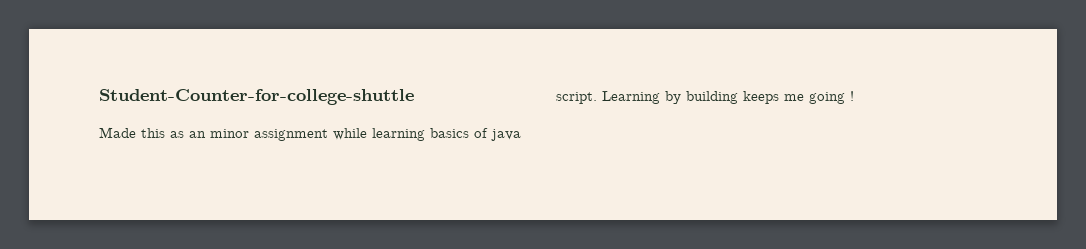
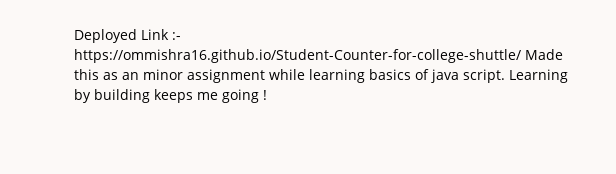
[99,89,414,105] Student-Counter-for-college-shuttle // -> [74,29,181,43] [74,49,521,63] Deployed Link :- https://ommishra16.github.io/Student-Counter-for-college-shuttle/

